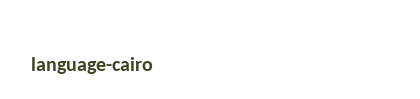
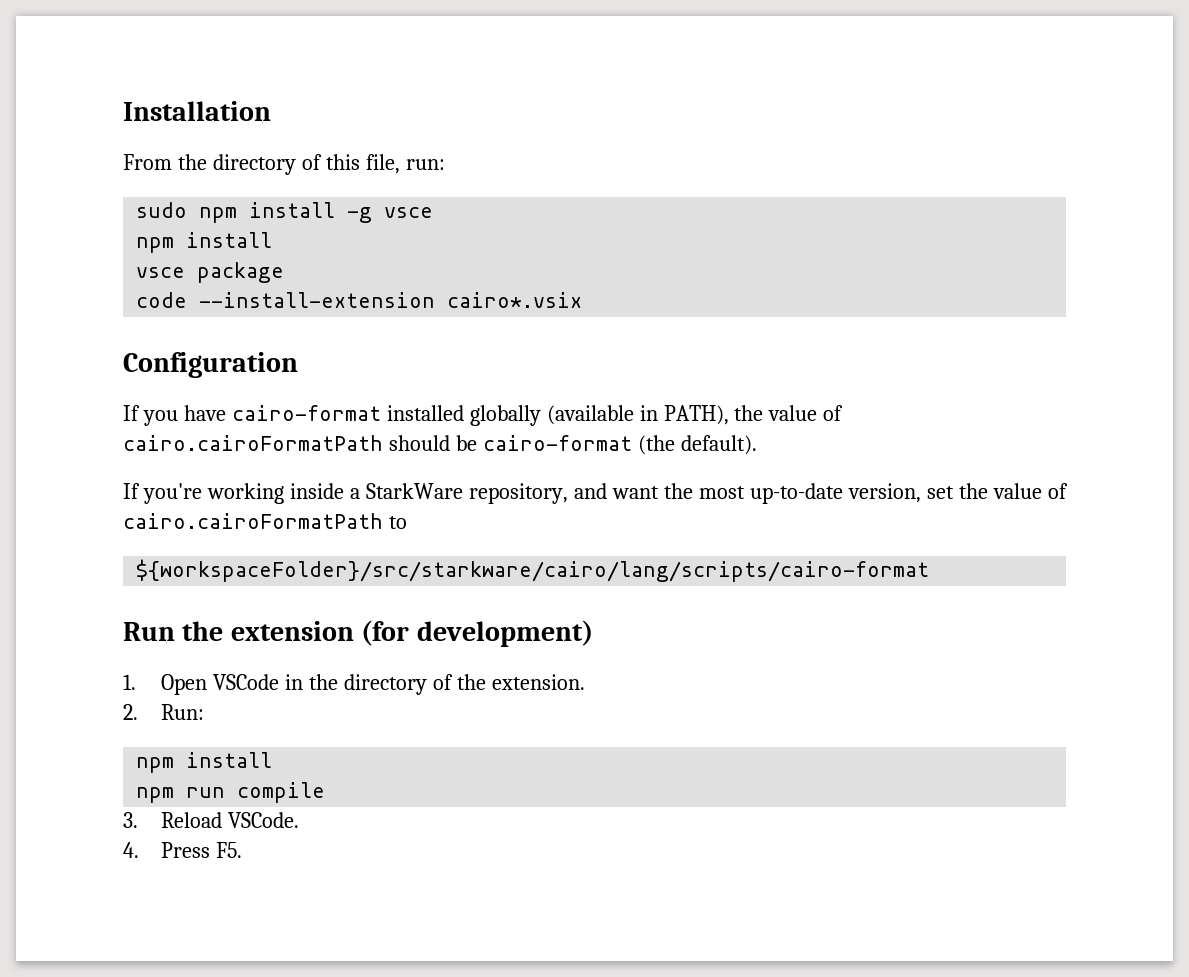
[31,57,153,74] language-cairo -> [123,101,271,121] [123,154,445,175] [136,202,434,223] [136,232,273,253] [136,262,285,283] [136,292,583,308] [123,352,298,378] [123,405,844,426] [123,435,757,455] [123,483,1068,504] [123,513,407,529] [136,559,930,582] [123,620,593,647] [123,674,585,695] [123,704,204,720] [136,752,273,773] [136,782,326,803] [123,812,299,828] [123,842,242,858] Installation // From the directory of this file, run: // sudo npm install -g vsce // npm install // vsce package // code --install-extension cairo*.vsix // Configuration // If you have cairo-format installed globally (available in PATH), the value of cairo.cairoFormatPath should be cairo-format (the default). // If you're working inside a StarkWare repository, and want the most up-to-date version, set the value of cairo.cairoFormatPath to // ${workspaceFolder}/src/starkware/cairo/lang/scripts/cairo-format // Run the extension (for development) // 1. Open VSCode in the directory of the extension. // 2. Run: // npm install // npm run compile // 3. Reload VSCode. // 4. Press F5.

